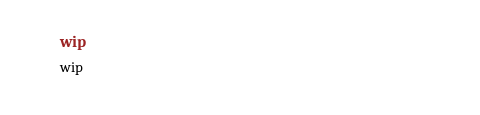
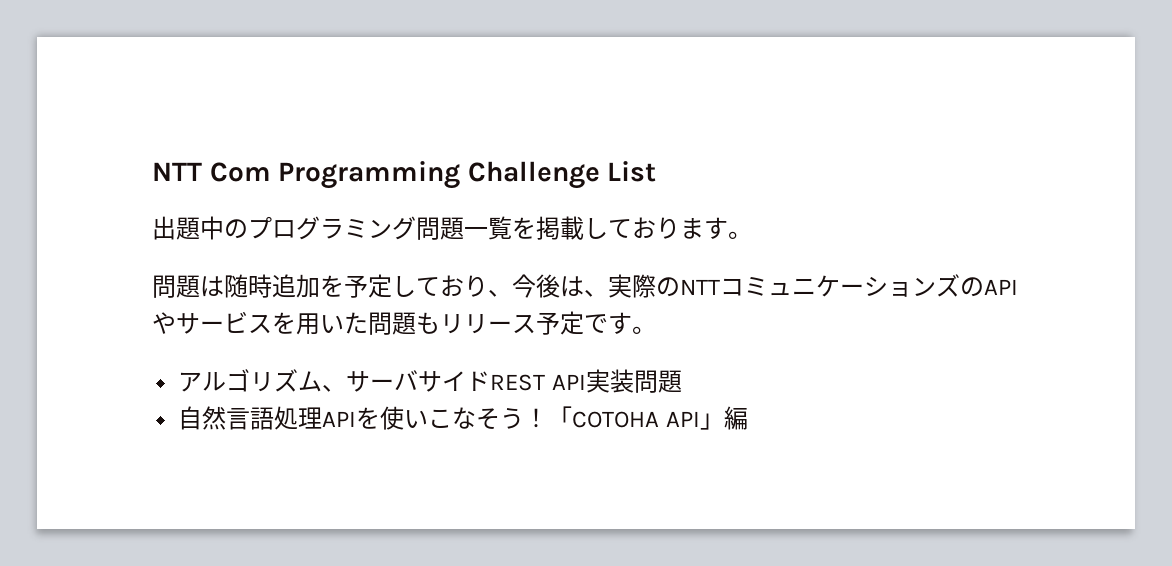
[59,35,86,50] [59,62,83,75] wip // wip -> [152,161,657,189] [152,216,752,240] [152,274,1018,298] [152,311,656,335] [178,369,682,393] [178,406,748,430] NTT Com Programming Challenge List // 出題中のプログラミング問題一覧を掲載しております。 // 問題は随時追加を予定しており、今後は、実際のNTTコミュニケーションズのAPIやサービスを用いた問題もリリース予定です。 // アルゴリズム、サーバサイドREST API実装問題 // 自然言語処理APIを使いこなそう！「COTOHA API」編

